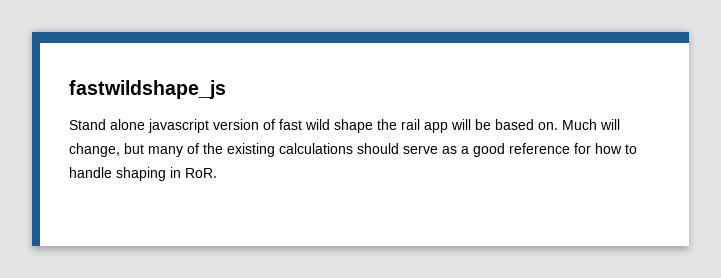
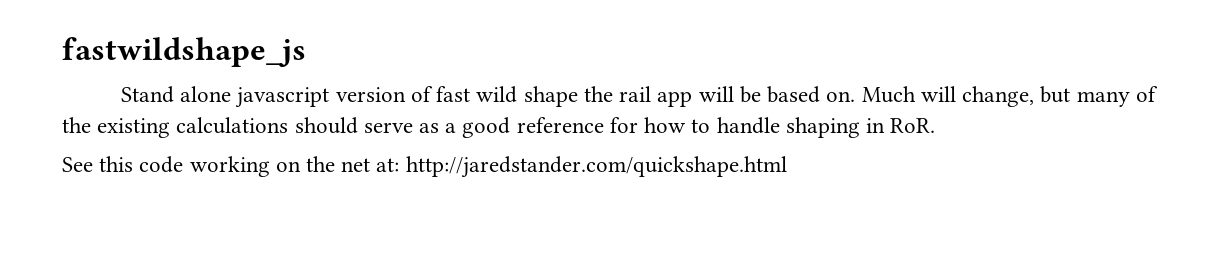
(217, 173) none -> [62,156,787,178] // See this code working on the net at: http://jaredstander.com/quickshape.html

